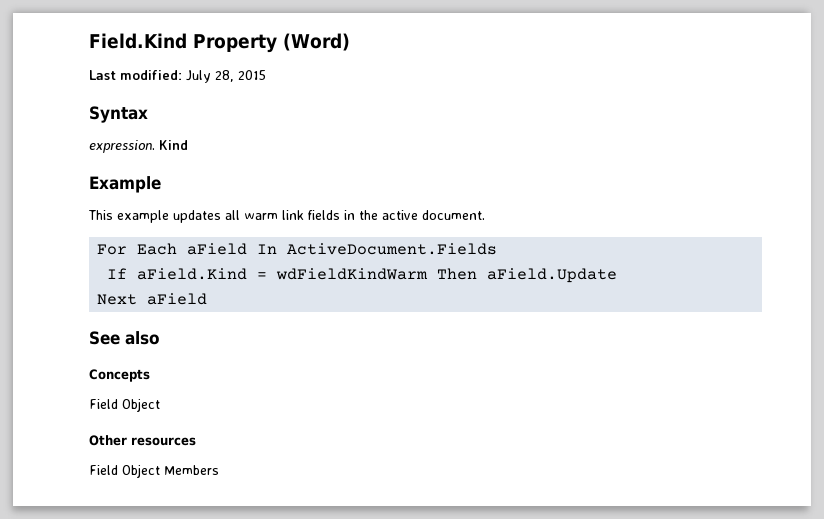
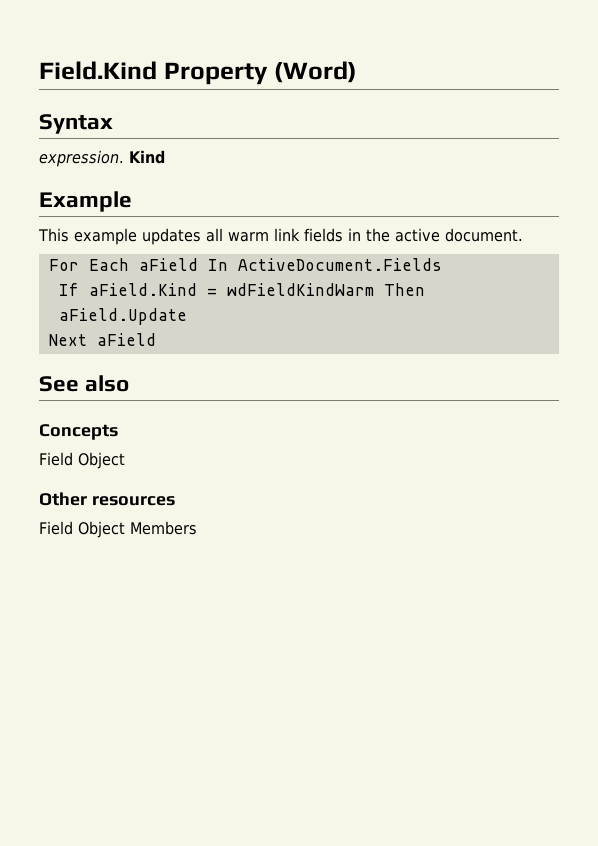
[89,70,266,83] // Last modified: July 28, 2015 -> (357, 72) none

